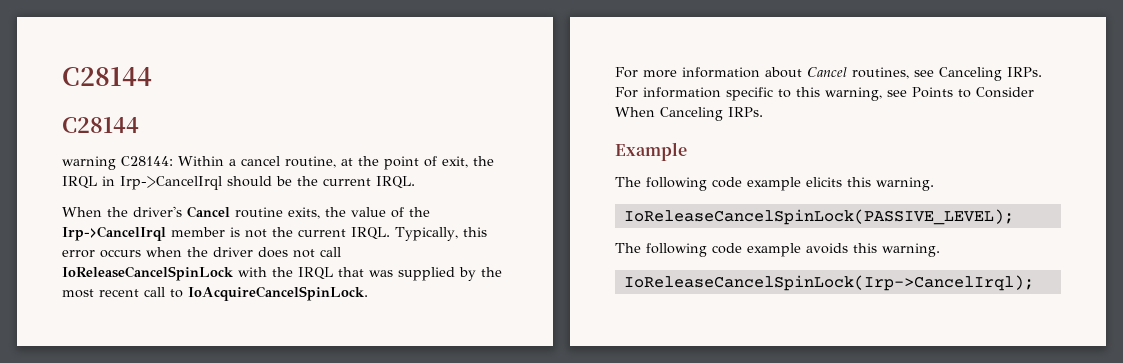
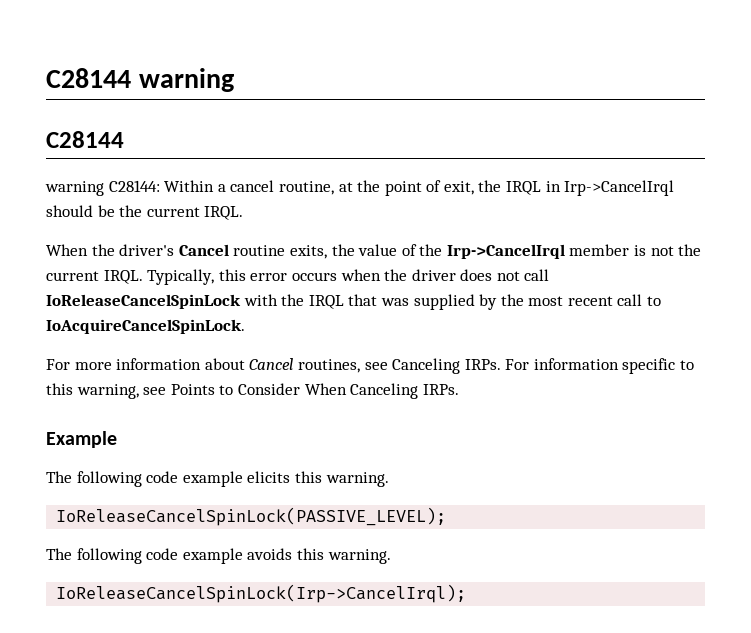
[62,67,152,86] C28144 -> [46,68,234,92] C28144 warning

